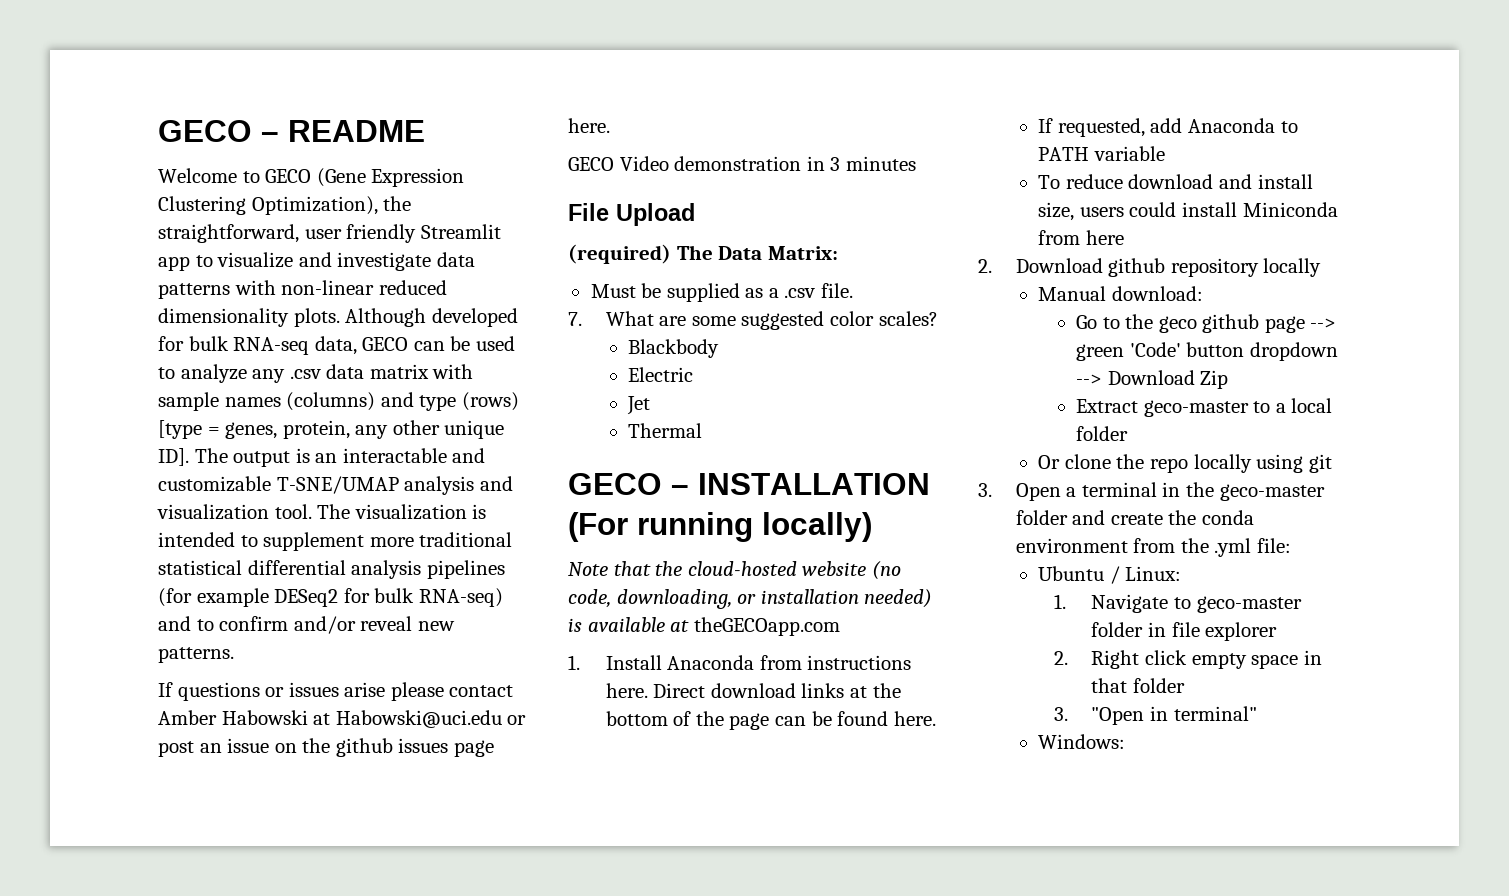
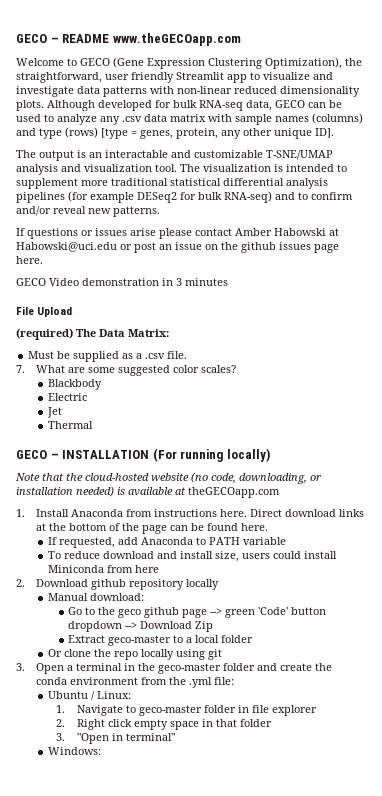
(425, 131) none -> [112,33,241,46] www.theGECOapp.com
(189, 457) none -> (334, 133) //

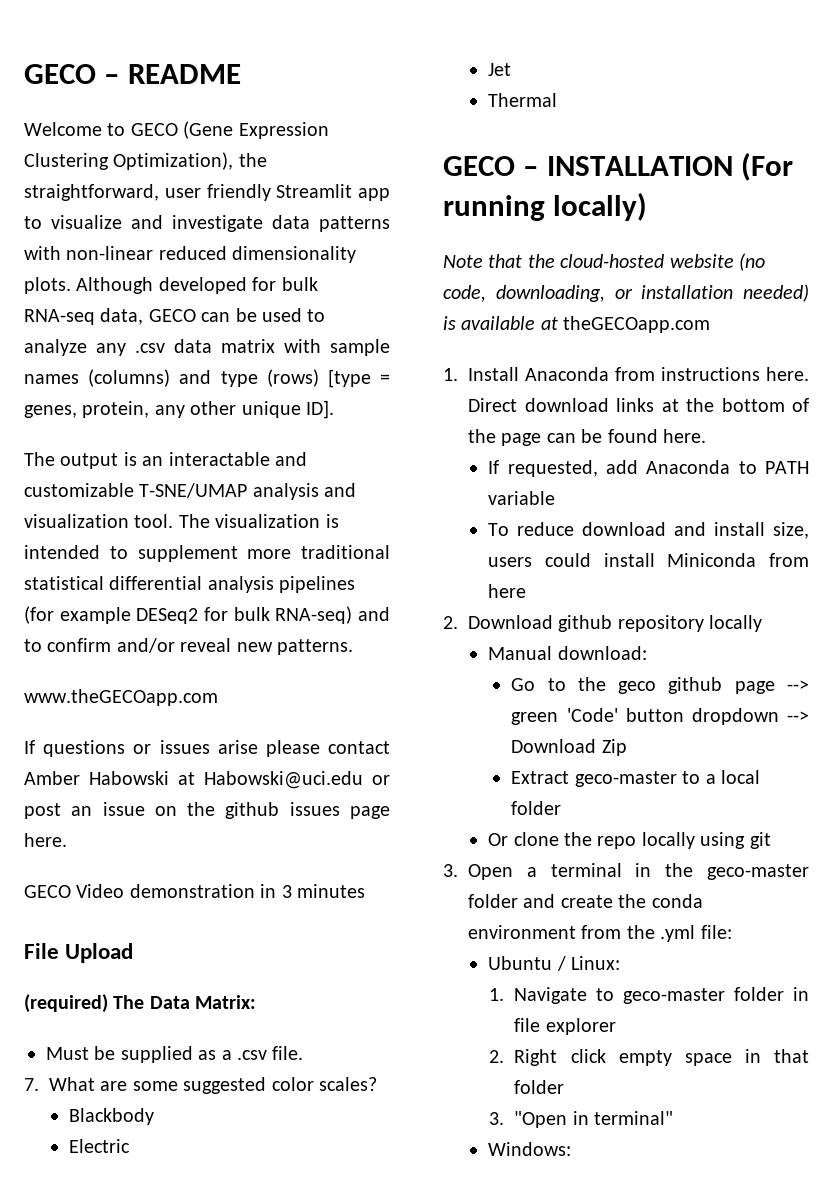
[112,33,241,46] www.theGECOapp.com -> (241, 74) none
(160, 211) none -> [24,689,218,706] // www.theGECOapp.com

